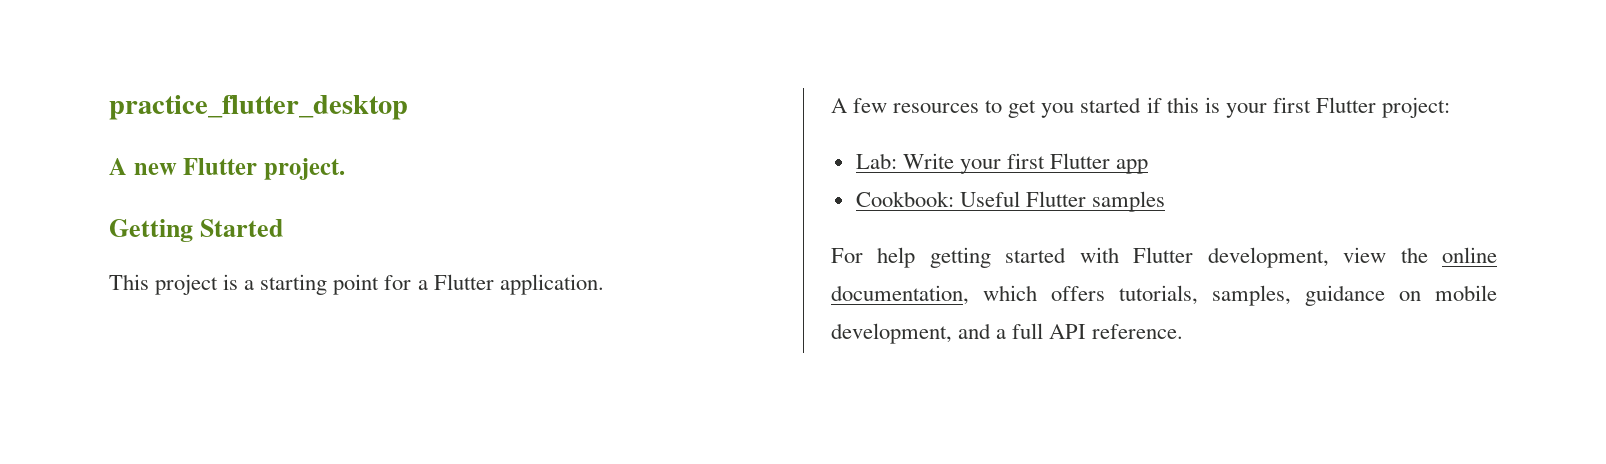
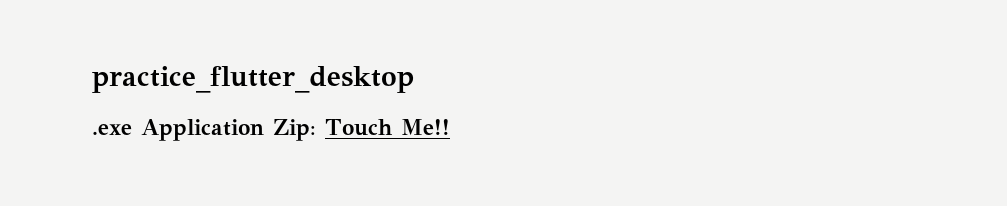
[109,158,345,180] [109,219,284,242] [109,274,604,295] [831,97,1450,118] [855,153,1149,174] [855,191,1165,212] [831,247,1497,268] [831,285,1497,306] [831,323,1184,344] A new Flutter project. // Getting Started // This project is a starting point for a Flutter application. // A few resources to get you started if this is your first Flutter project: // Lab: Write your first Flutter app // Cookbook: Useful Flutter samples // For help getting started with Flutter development, view the online documentation, which offers tutorials, samples, guidance on mobile development, and a full API reference. -> [92,119,450,141] .exe Application Zip: Touch Me!!

